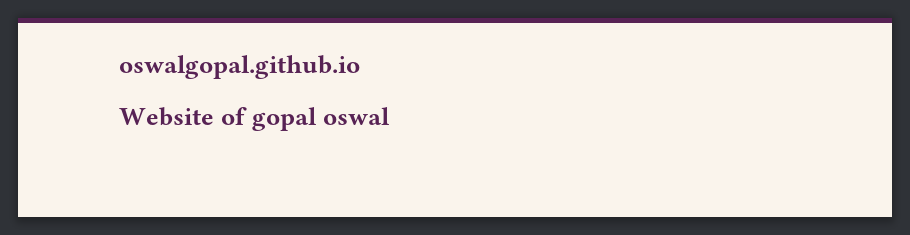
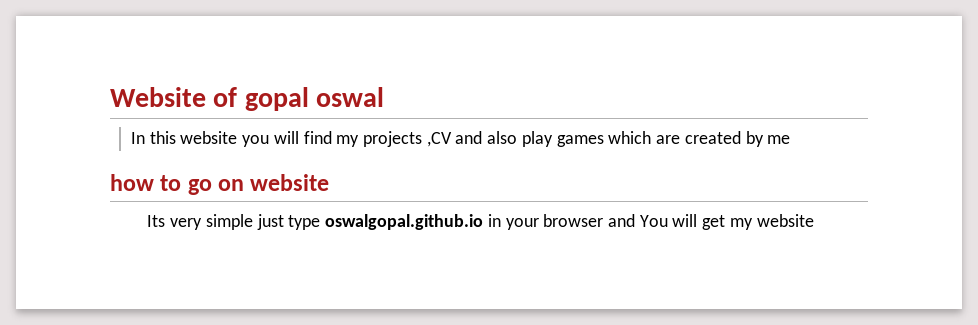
[119,55,360,79] oswalgopal.github.io // -> (110, 97) none
(391, 116) none -> [130,131,791,147] [110,174,330,195] [147,214,814,230] // In this website you will find my projects ,CV and also play games which are created by me // how to go on website // Its very simple just type oswalgopal.github.io in your browser and You will get my website

